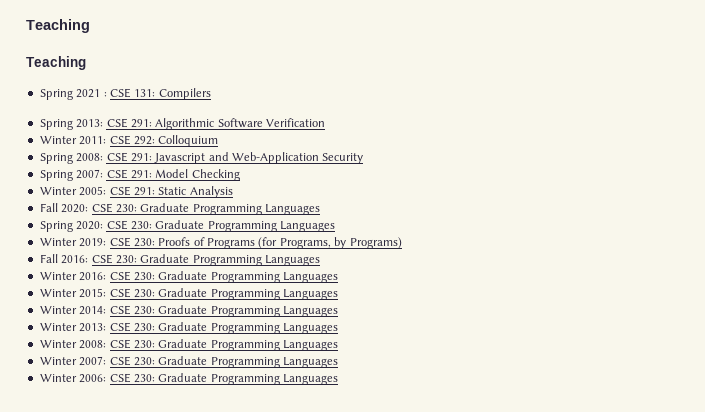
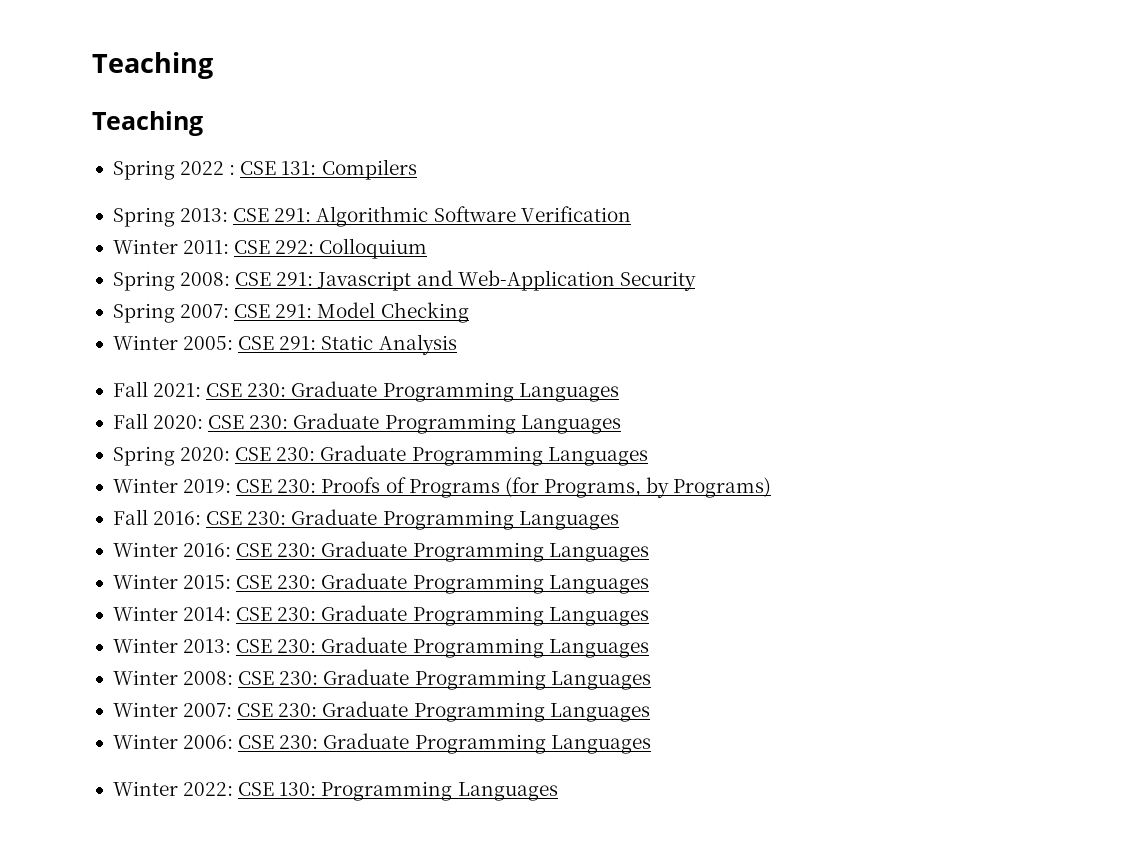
[76,89,101,98] 2021 -> [180,161,225,175] 2022
(233, 192) none -> [112,381,619,402] // Fall 2021: CSE 230: Graduate Programming Languages
(338, 379) none -> [112,781,558,801] // Winter 2022: CSE 130: Programming Languages

